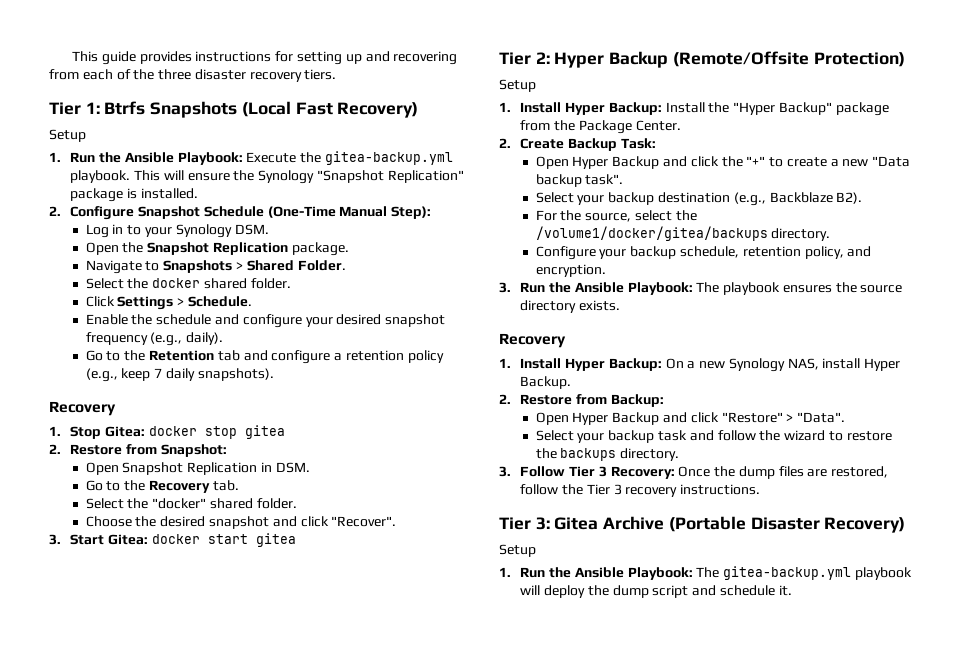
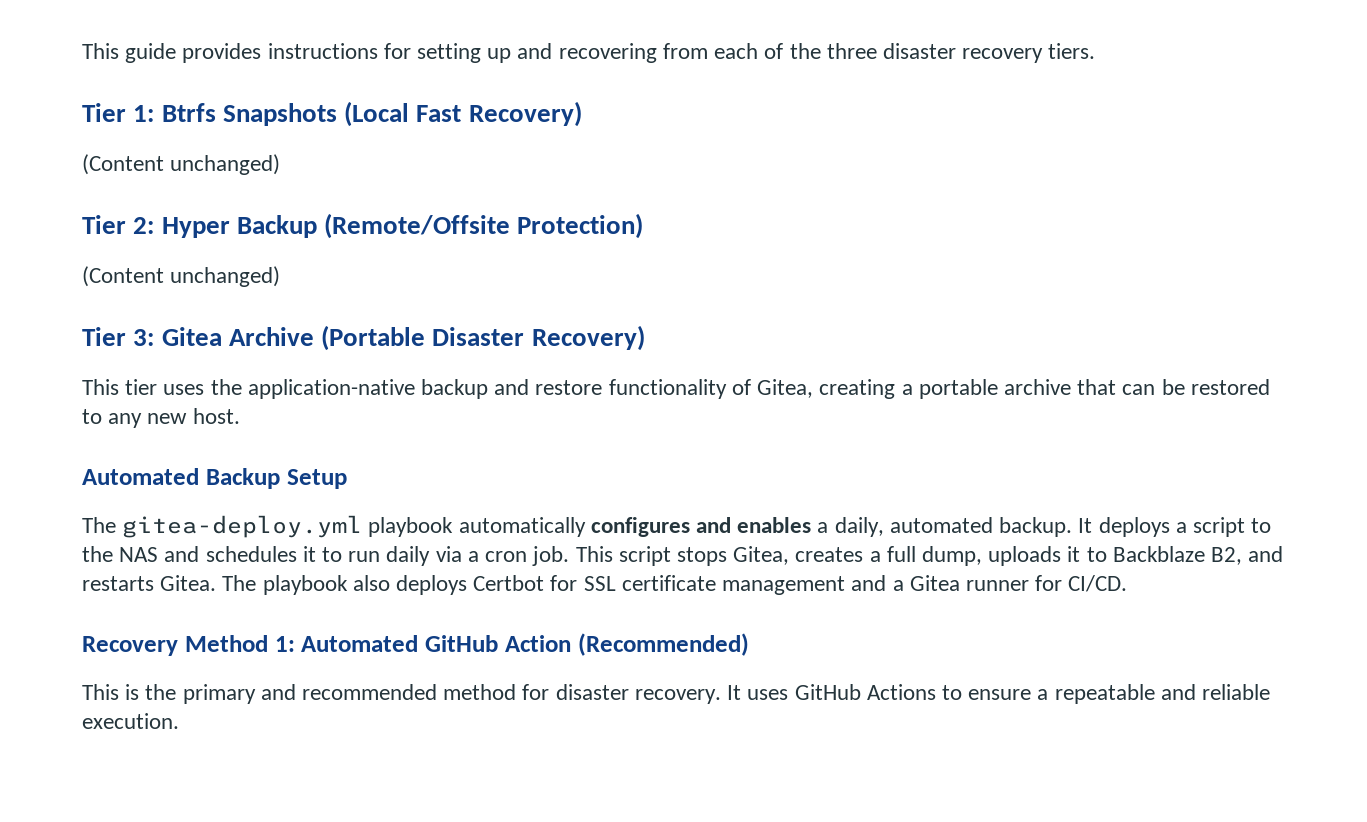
[49,129,86,142] [49,151,453,165] [70,170,464,184] [70,188,198,202] [49,206,432,220] [85,224,269,238] [85,242,349,256] [85,260,346,274] [85,278,291,289] [85,296,252,310] [85,314,446,328] [85,332,224,346] [85,350,444,364] [85,368,274,382] [49,401,116,416] [49,425,285,439] [49,444,227,457] [85,462,310,475] [85,480,239,493] [85,498,297,509] [85,516,397,529] [49,533,296,547] Setup // 1. Run the Ansible Playbook: Execute the gitea-backup.yml playbook. This will ensure the Synology "Snapshot Replication" package is installed. // 2. Configure Snapshot Schedule (One-Time Manual Step): // Log in to your Synology DSM. // Open the Snapshot Replication package. // Navigate to Snapshots > Shared Folder. // Select the docker shared folder. // Click Settings > Schedule. // Enable the schedule and configure your desired snapshot frequency (e.g., daily). // Go to the Retention tab and configure a retention policy (e.g., keep 7 daily snapshots). // Recovery // 1. Stop Gitea: docker stop gitea // 2. Restore from Snapshot: // Open Snapshot Replication in DSM. // Go to the Recovery tab. // Select the "docker" shared folder. // Choose the desired snapshot and click "Recover". // 3. Start Gitea: docker start gitea -> [82,154,281,175] (Content unchanged)
[499,79,536,92] [499,102,889,116] [520,120,681,134] [499,138,656,151] [535,156,911,169] [535,174,624,187] [535,192,863,206] [535,210,697,222] [535,226,831,241] [535,246,872,260] [535,264,606,277] [499,282,903,295] [520,300,621,313] [499,333,566,348] [499,358,901,372] [520,376,572,389] [499,394,664,407] [535,412,846,425] [535,430,892,443] [535,448,680,461] [499,466,889,479] [520,484,761,497] Setup // 1. Install Hyper Backup: Install the "Hyper Backup" package from the Package Center. // 2. Create Backup Task: // Open Hyper Backup and click the "+" to create a new "Data backup task". // Select your backup destination (e.g., Backblaze B2). // For the source, select the /volume1/docker/gitea/backups directory. // Configure your backup schedule, retention policy, and encryption. // 3. Run the Ansible Playbook: The playbook ensures the source directory exists. // Recovery // 1. Install Hyper Backup: On a new Synology NAS, install Hyper Backup. // 2. Restore from Backup: // Open Hyper Backup and click "Restore" > "Data". // Select your backup task and follow the wizard to restore the backups directory. // 3. Follow Tier 3 Recovery: Once the dump files are restored, follow the Tier 3 recovery instructions. -> [82,266,281,287] (Content unchanged)
[499,544,536,557] [499,566,912,580] [520,585,792,598] Setup // 1. Run the Ansible Playbook: The gitea-backup.yml playbook will deploy the dump script and schedule it. -> [82,379,1270,399] [82,408,240,428] [82,468,347,489] [82,515,1272,538] [82,546,1284,566] [82,575,1128,595] [82,633,749,656] [82,684,1270,704] [82,713,179,729] This tier uses the application-native backup and restore functionality of Gitea, creating a portable archive that can be restored to any new host. // Automated Backup Setup // The gitea-deploy.yml playbook automatically configures and enables a daily, automated backup. It deploys a script to the NAS and schedules it to run daily via a cron job. This script stops Gitea, creates a full dump, uploads it to Backblaze B2, and restarts Gitea. The playbook also deploys Certbot for SSL certificate management and a Gitea runner for CI/CD. // Recovery Method 1: Automated GitHub Action (Recommended) // This is the primary and recommended method for disaster recovery. It uses GitHub Actions to ensure a repeatable and reliable execution.

